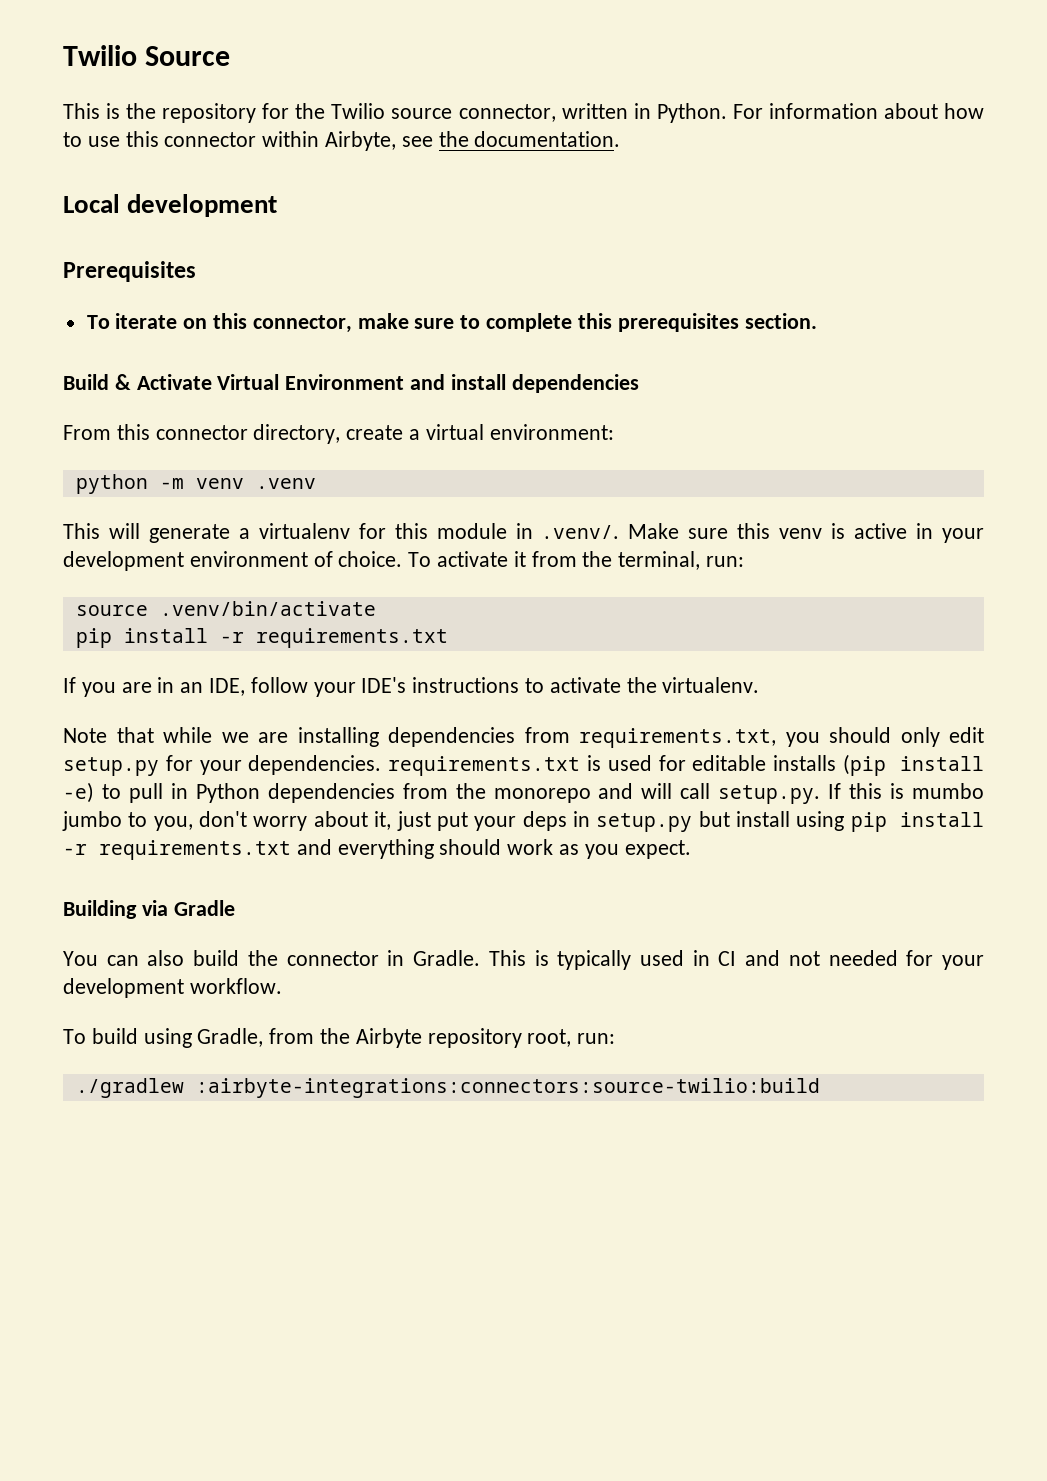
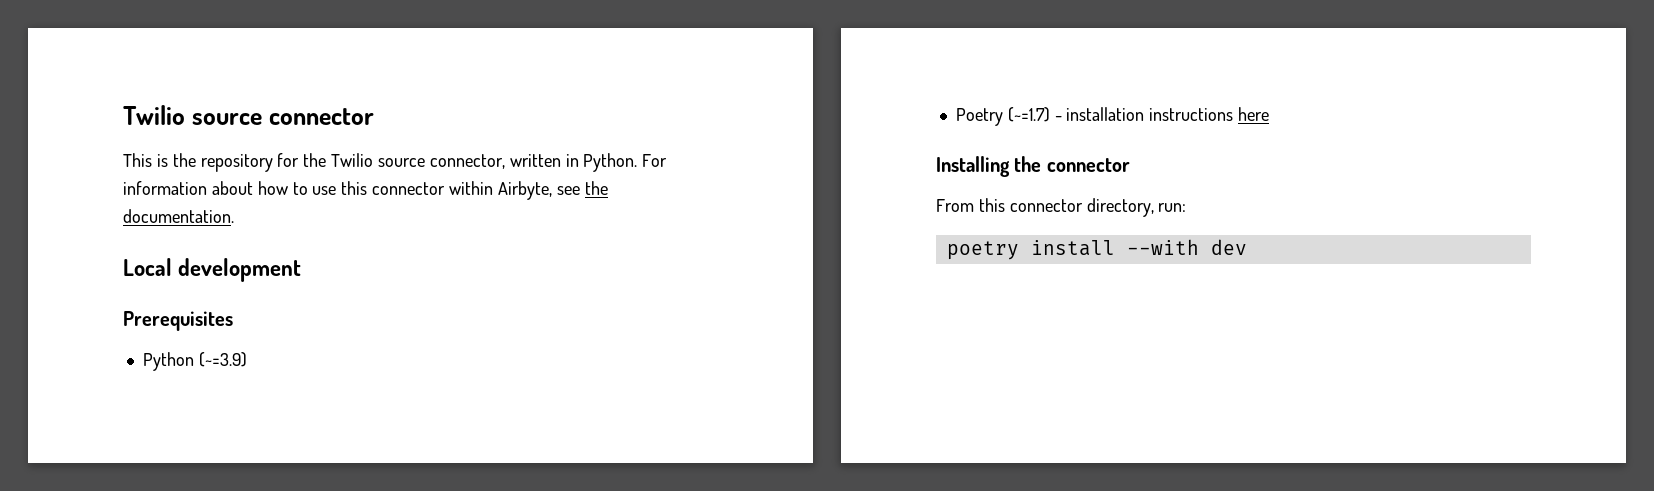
[63,45,231,66] Twilio Source -> [123,105,374,125] Twilio source connector
[86,313,817,333] [63,374,639,393] [63,424,614,444] [75,474,316,494] [63,523,985,543] [63,551,745,571] [75,601,376,616] [75,628,448,648] [63,677,760,697] [63,727,984,748] [63,754,984,776] [63,782,984,804] [62,811,984,832] [63,839,691,860] [63,900,235,919] [63,950,984,970] [63,978,282,998] [63,1028,616,1048] [75,1078,820,1098] To iterate on this connector, make sure to complete this prerequisites section. // Build & Activate Virtual Environment and install dependencies // From this connector directory, create a virtual environment: // python -m venv .venv // This will generate a virtualenv for this module in .venv/. Make sure this venv is active in your development environment of choice. To activate it from the terminal, run: // source .venv/bin/activate // pip install -r requirements.txt // If you are in an IDE, follow your IDE's instructions to activate the virtualenv. // Note that while we are installing dependencies from requirements.txt, you should only edit setup.py for your dependencies. requirements.txt is used for editable installs (pip install -e) to pull in Python dependencies from the monorepo and will call setup.py. If this is mumbo jumbo to you, don't worry about it, just put your deps in setup.py but install using pip install -r requirements.txt and everything should work as you expect. // Building via Gradle // You can also build the connector in Gradle. This is typically used in CI and not needed for your development workflow. // To build using Gradle, from the Airbyte repository root, run: // ./gradlew :airbyte-integrations:connectors:source-twilio:build -> [142,352,247,371] [955,107,1270,126] [936,156,1130,177] [936,198,1187,217] [946,239,1247,260] Python (~=3.9) // Poetry (~=1.7) - installation instructions here // Installing the connector // From this connector directory, run: // poetry install --with dev

